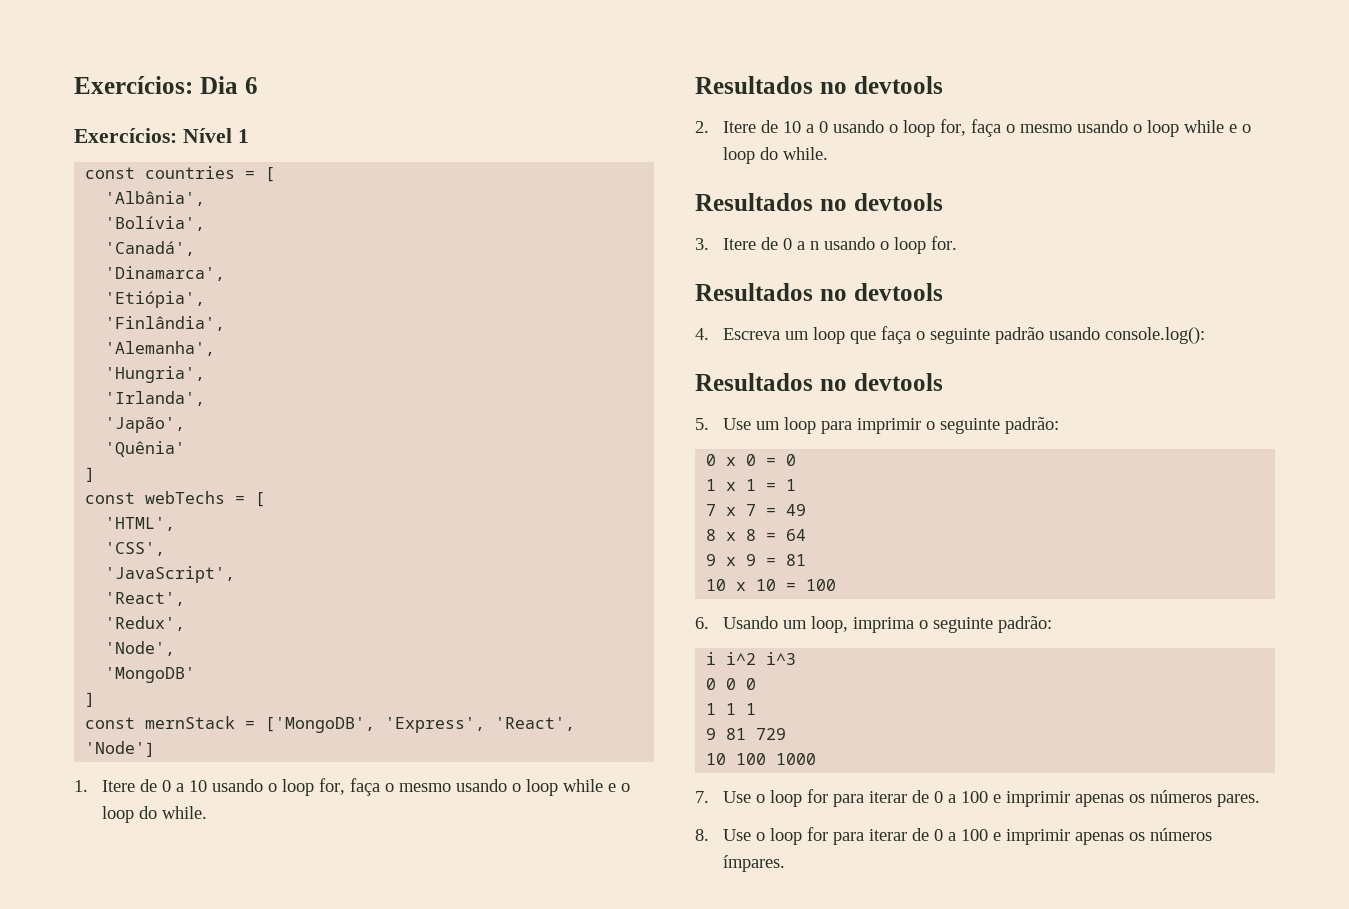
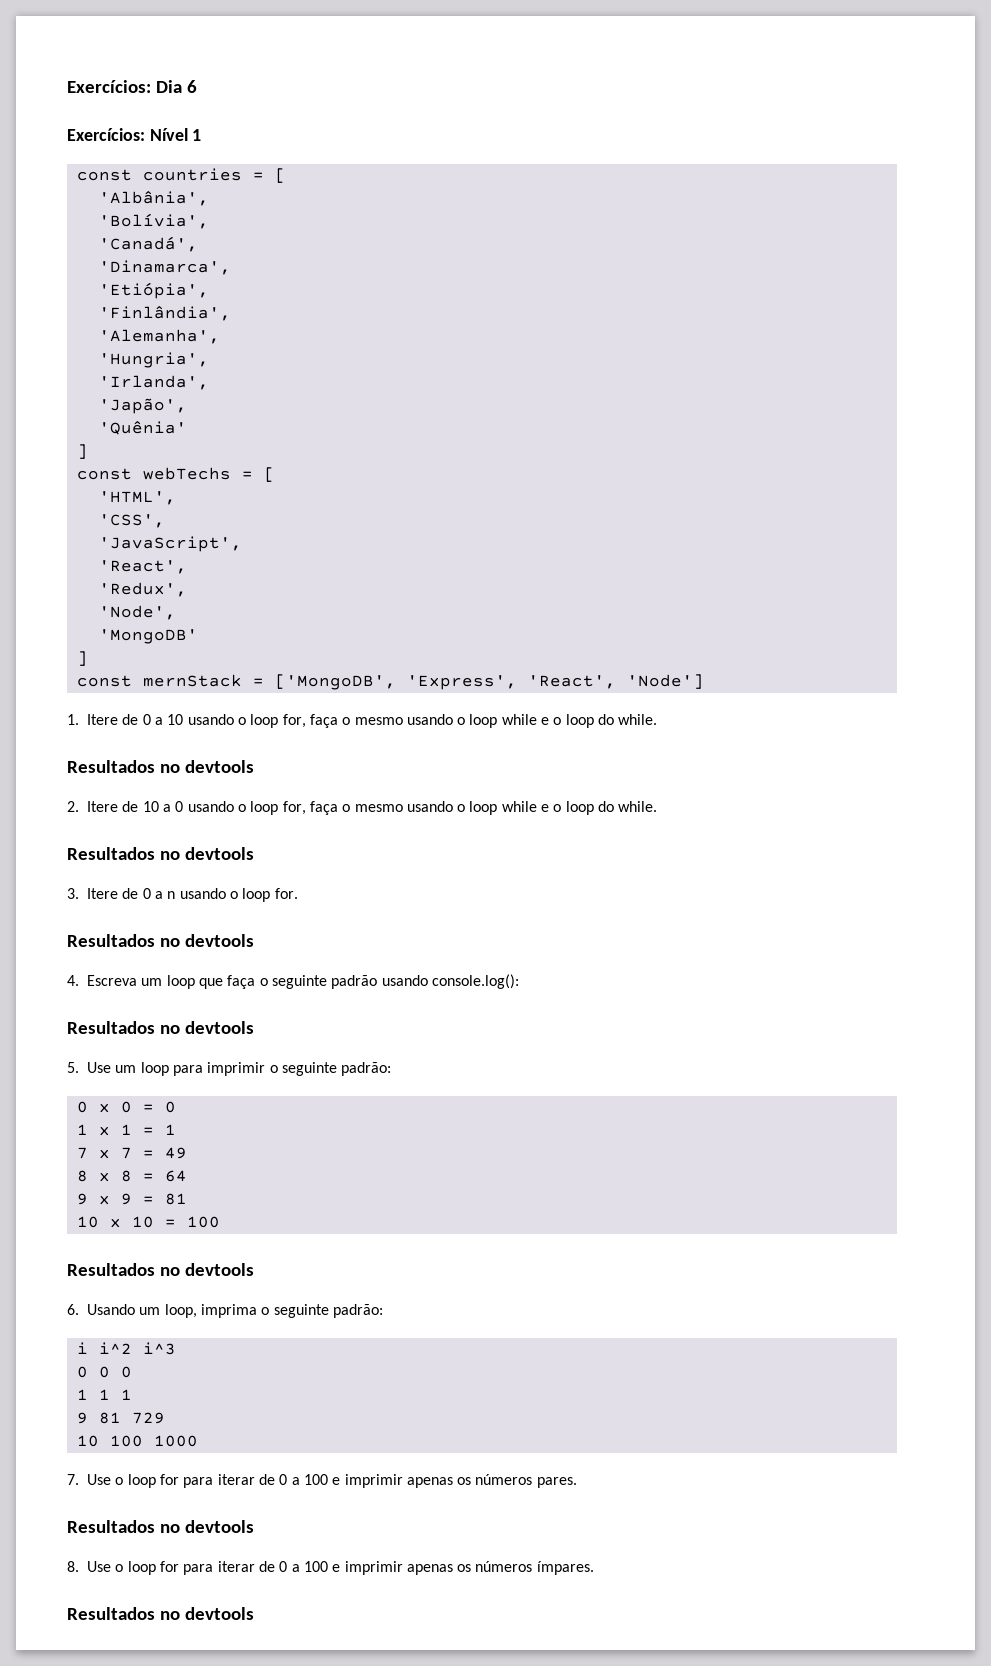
(837, 585) none -> [67,1263,254,1276] // Resultados no devtools
(1261, 800) none -> [67,1520,254,1533] // Resultados no devtools
(786, 863) none -> [67,1607,254,1620] // Resultados no devtools

